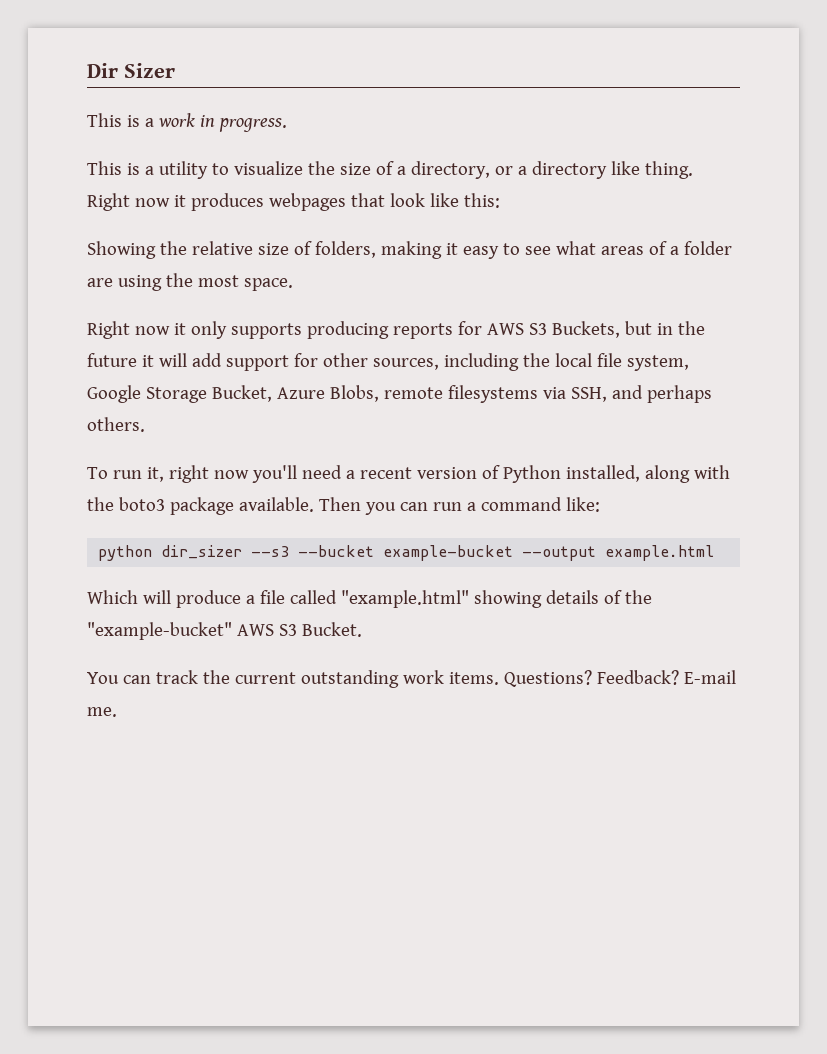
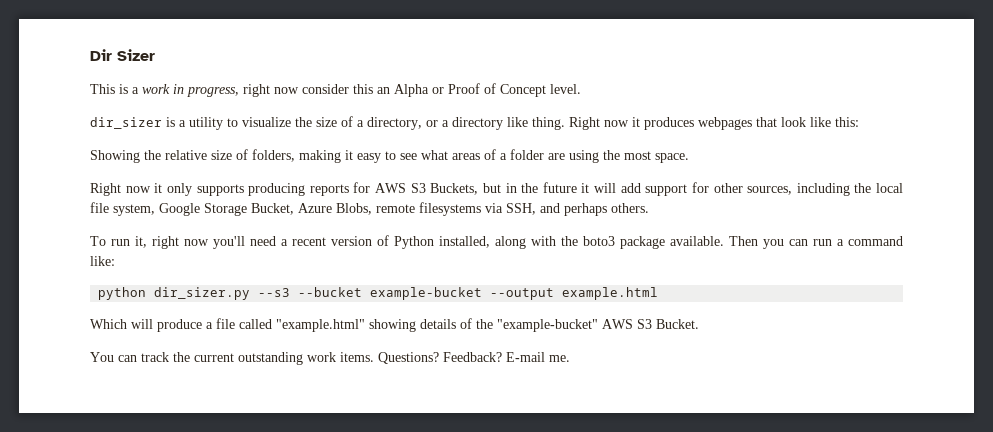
[218,118,287,132] [87,161,122,175] progress. // This -> [187,83,581,97] [90,117,162,129] progress, right now consider this an Alpha or Proof of Concept level. // dir_sizer
[161,545,243,559] dir_sizer -> [154,287,251,300] dir_sizer.py

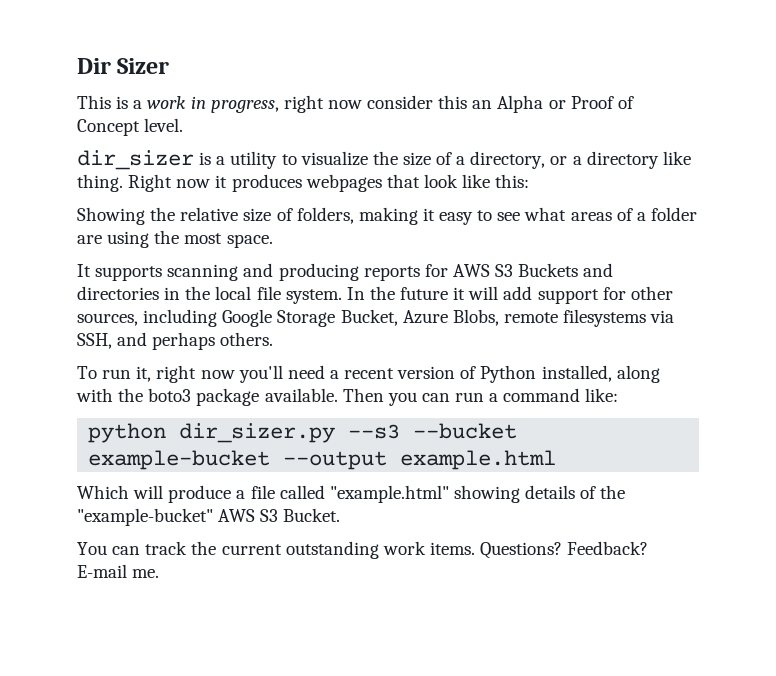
[90,183,244,196] Right now it only supports -> [77,263,274,281] It supports scanning and
[430,183,517,195] Buckets, but in -> [518,263,614,277] [77,286,365,304] Buckets and directories in the local file system. In
[854,183,903,193] [90,202,155,216] the local file system, -> (218, 318) none

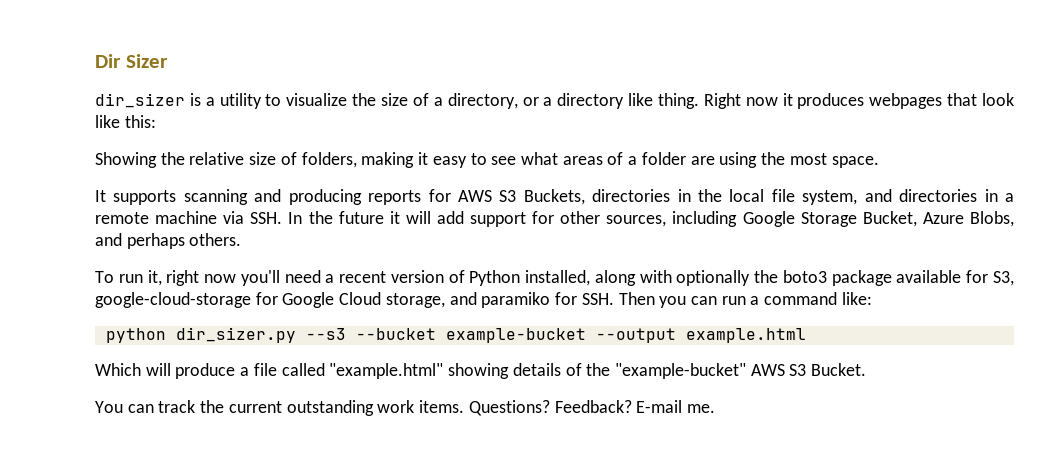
[77,95,634,113] [77,118,184,136] // This is a work in progress, right now consider this an Alpha or Proof of Concept level. -> (168, 61) none
[518,263,614,277] Buckets and -> [523,189,585,205] Buckets,
[285,289,342,304] system. -> [802,189,1015,205] [95,211,283,224] system, and directories in a remote machine via SSH.
[503,309,675,327] [77,333,112,349] remote filesystems via SSH, -> (1014, 219) none
(113, 395) none -> [676,270,751,286] optionally
[264,388,338,402] available. -> [896,270,1015,286] [95,292,614,308] available for S3, google-cloud-storage for Google Cloud storage, and paramiko for SSH.

